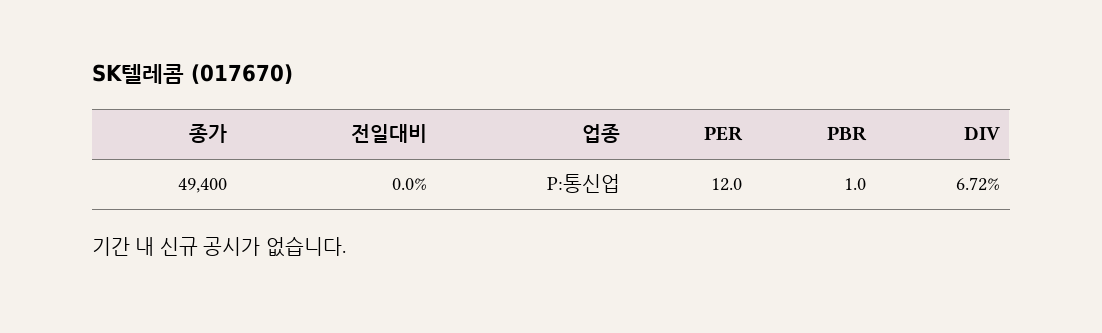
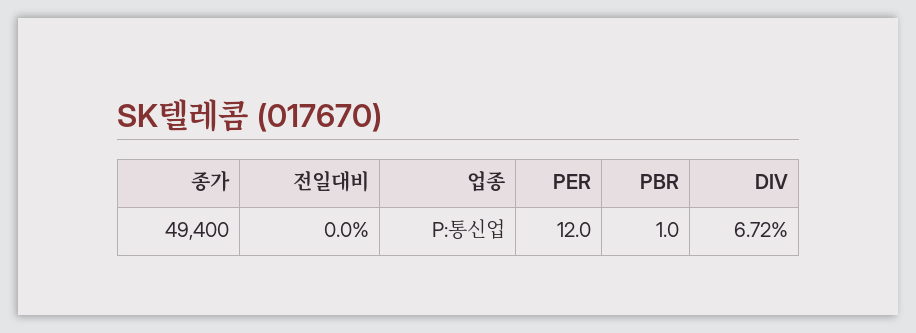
[92,236,346,257] // 기간 내 신규 공시가 없습니다. -> (788, 229) none

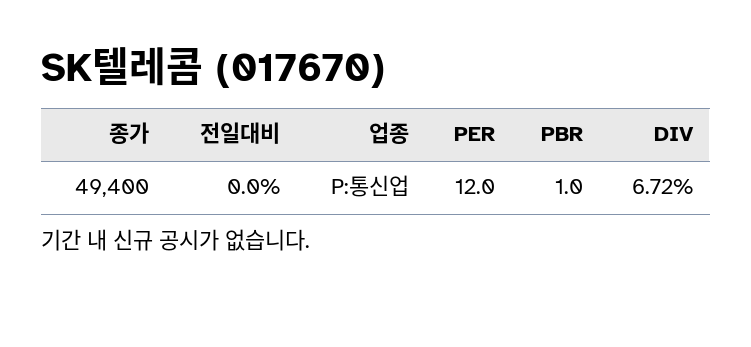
(788, 229) none -> [41,229,310,251] // 기간 내 신규 공시가 없습니다.

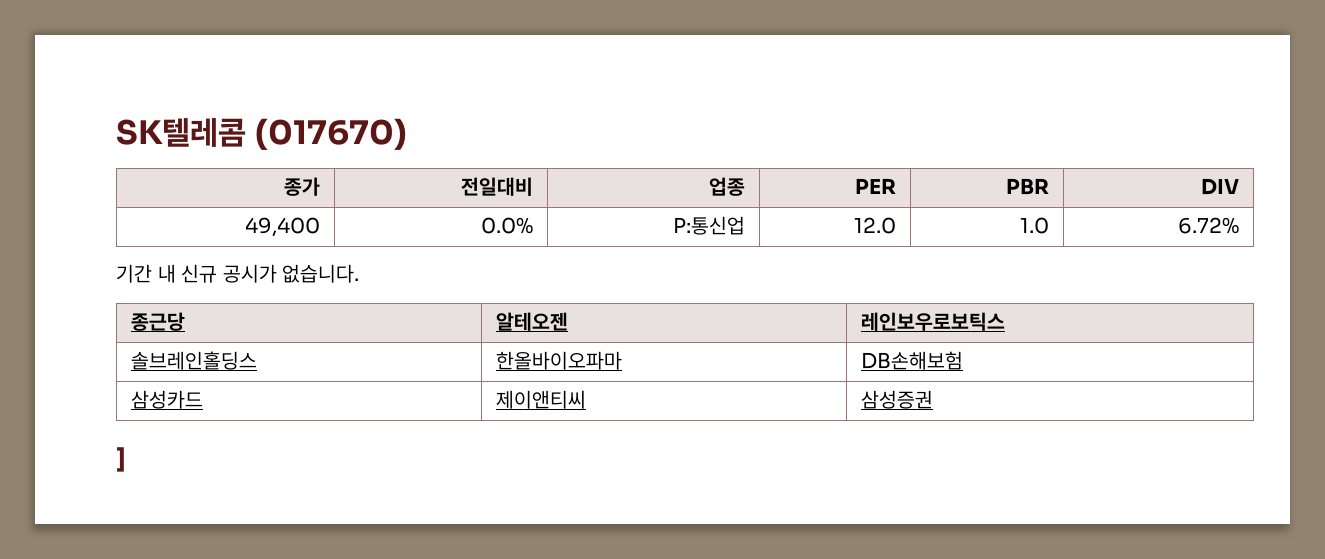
(310, 240) none -> [131,312,186,331] [496,312,569,331] [861,312,1006,331] [131,351,258,370] [496,351,623,370] [861,351,964,370] [131,390,204,409] [496,390,587,409] [861,390,934,409] [116,447,126,472] // 종근당 | 알테오젠 | 레인보우로보틱스 // 솔브레인홀딩스 | 한올바이오파마 | DB손해보험 // 삼성카드 | 제이앤티씨 | 삼성증권 // ]

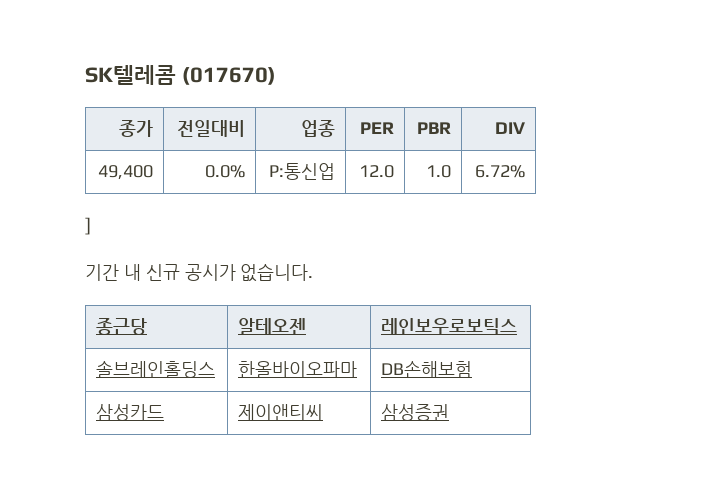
(1239, 225) none -> [85,217,91,235] // ]
[116,447,126,472] // ] -> (450, 412) none

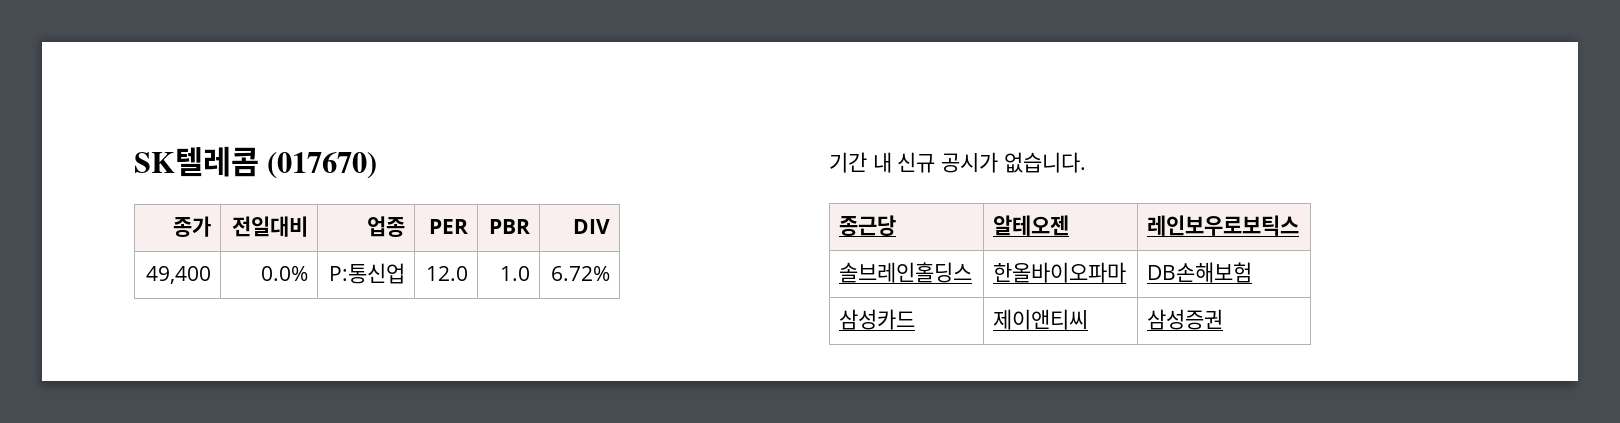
[85,217,91,235] // ] -> (610, 273) none

